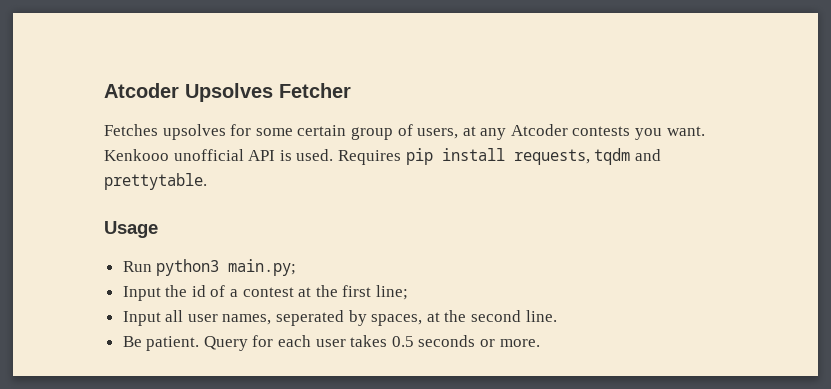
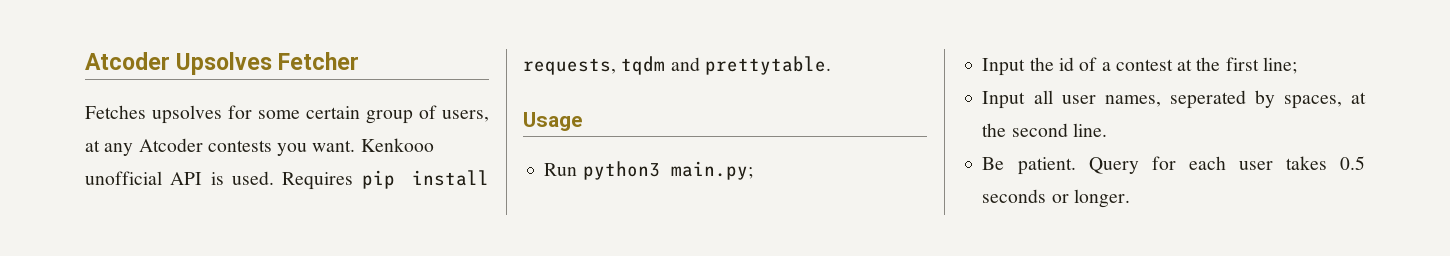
[499,339,540,347] more. -> [1073,189,1130,208] longer.

